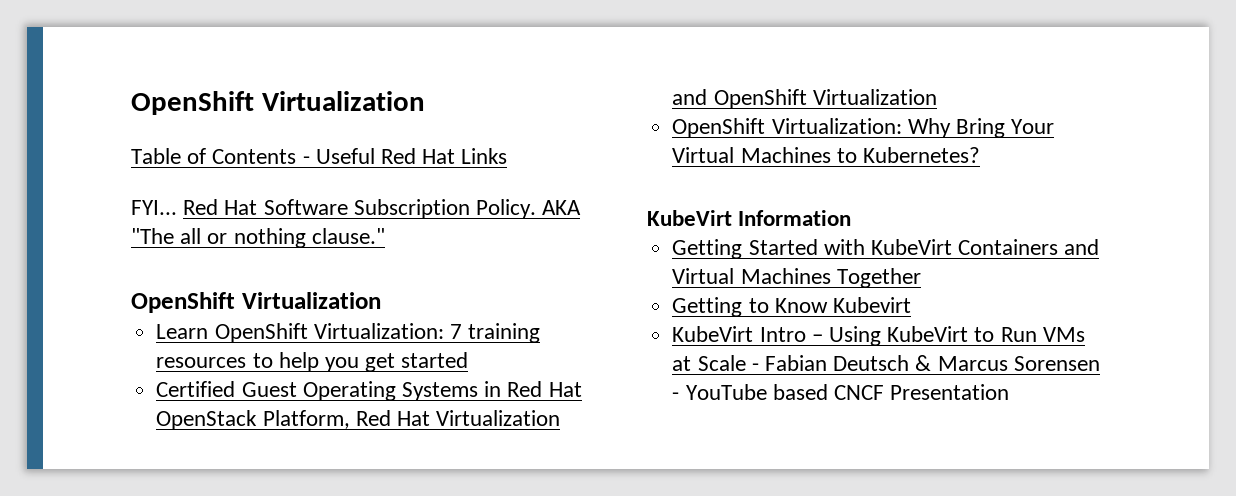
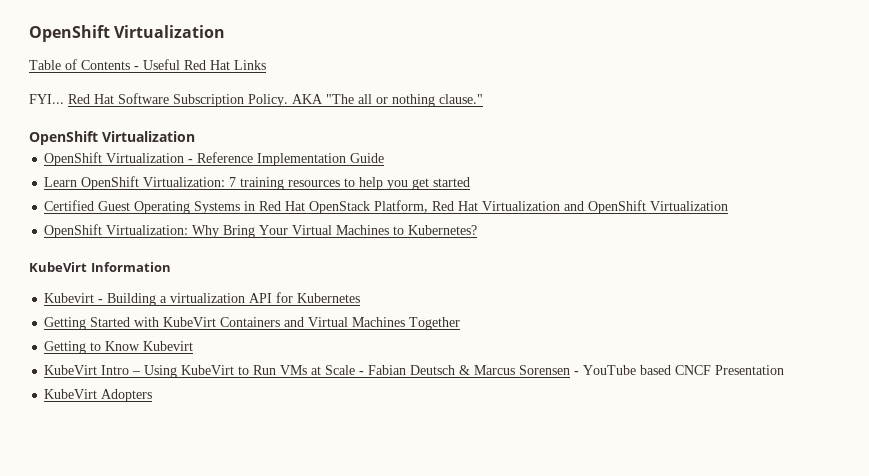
(381, 300) none -> [44,152,385,166] // OpenShift Virtualization - Reference Implementation Guide
(852, 218) none -> [44,292,361,306] // Kubevirt - Building a virtualization API for Kubernetes
(1010, 392) none -> [44,389,153,402] // KubeVirt Adopters

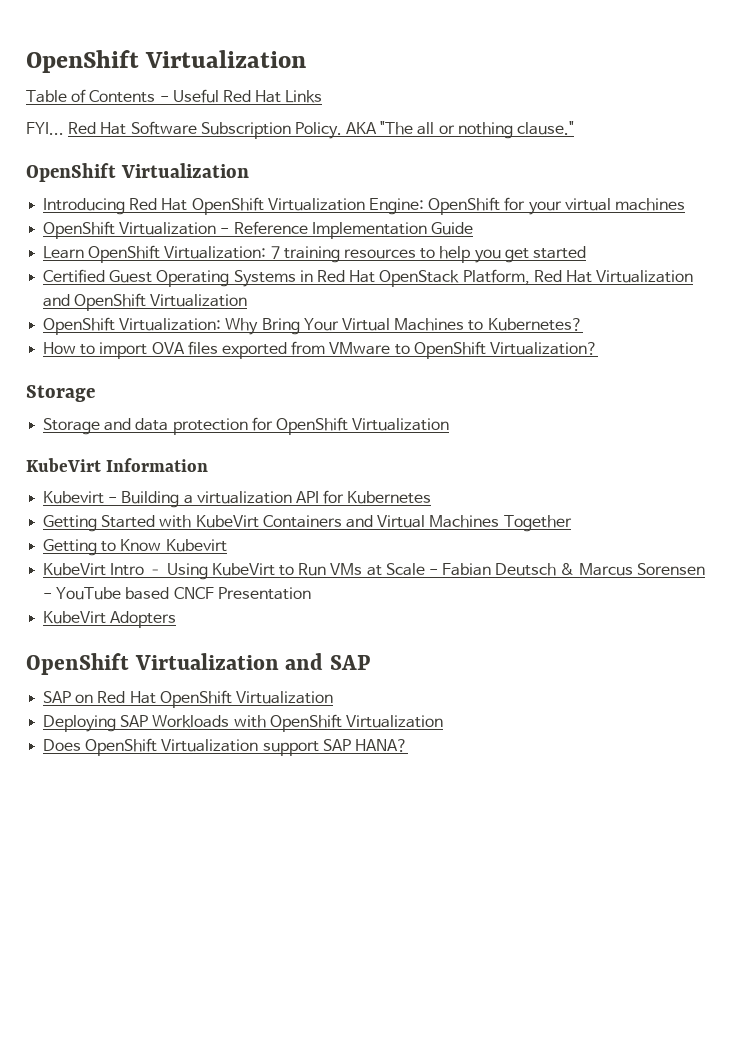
(195, 136) none -> [43,197,685,215] // Introducing Red Hat OpenShift Virtualization Engine: OpenShift for your virtual machines
(478, 230) none -> [43,341,598,359] [26,385,95,402] [43,417,450,435] // How to import OVA files exported from VMware to OpenShift Virtualization? // Storage // Storage and data protection for OpenShift Virtualization
(153, 395) none -> [26,653,370,675] [43,690,333,708] [43,714,443,732] [43,738,408,756] // OpenShift Virtualization and SAP // SAP on Red Hat OpenShift Virtualization // Deploying SAP Workloads with OpenShift Virtualization // Does OpenShift Virtualization support SAP HANA?

